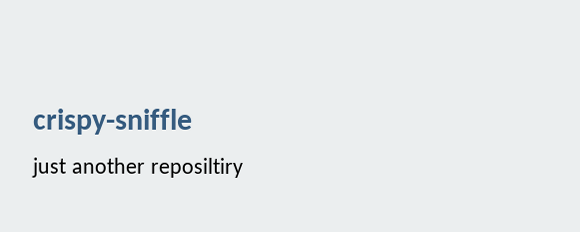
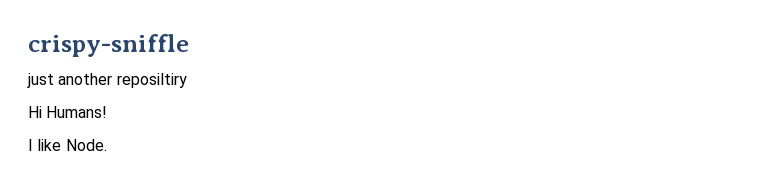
(243, 167) none -> [28,106,108,118] [28,139,107,151] // Hi Humans! // I like Node.

